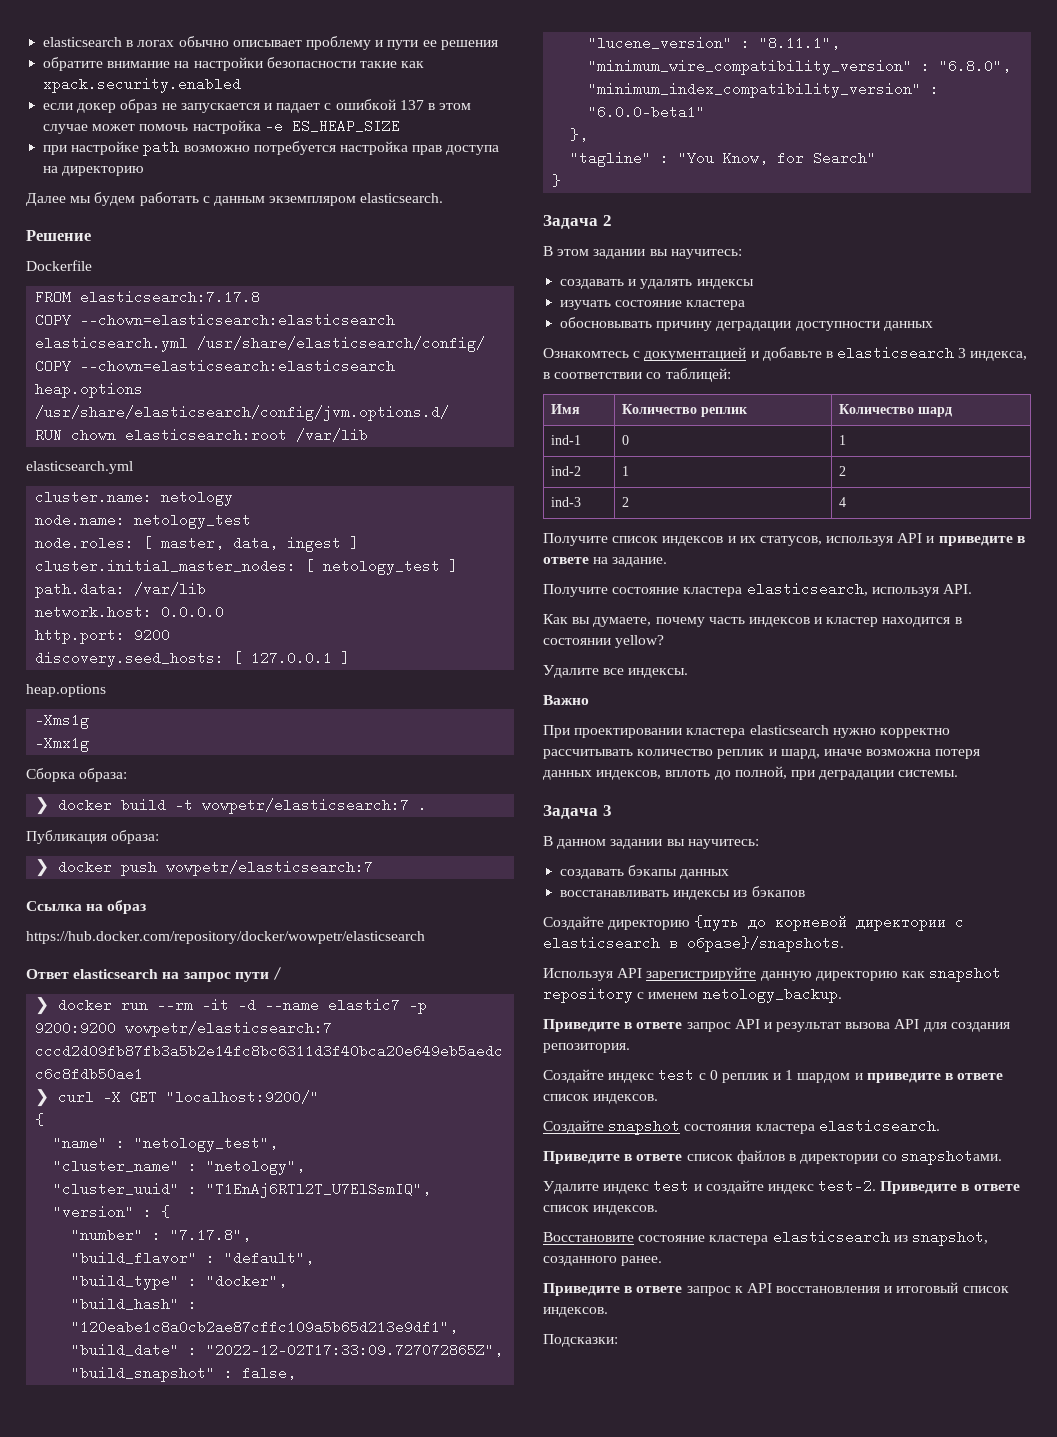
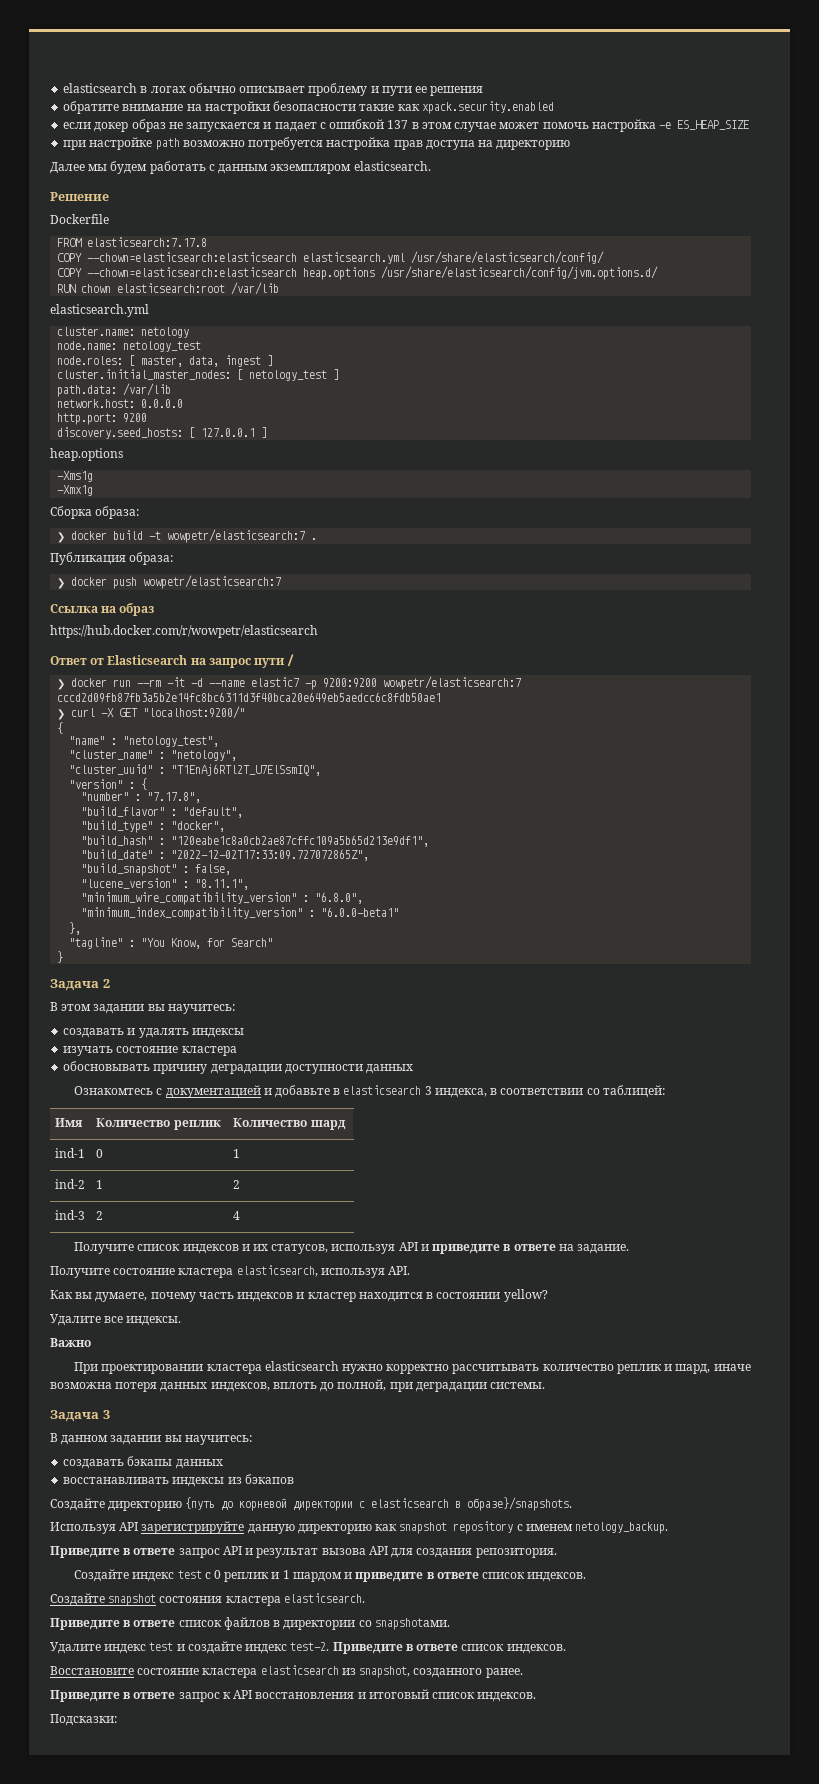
[26,931,425,944] https://hub.docker.com/repository/docker/wowpetr/elasticsearch -> [50,625,318,638] https://hub.docker.com/r/wowpetr/elasticsearch
[73,969,159,979] elasticsearch -> [90,655,188,665] от Elasticsearch

